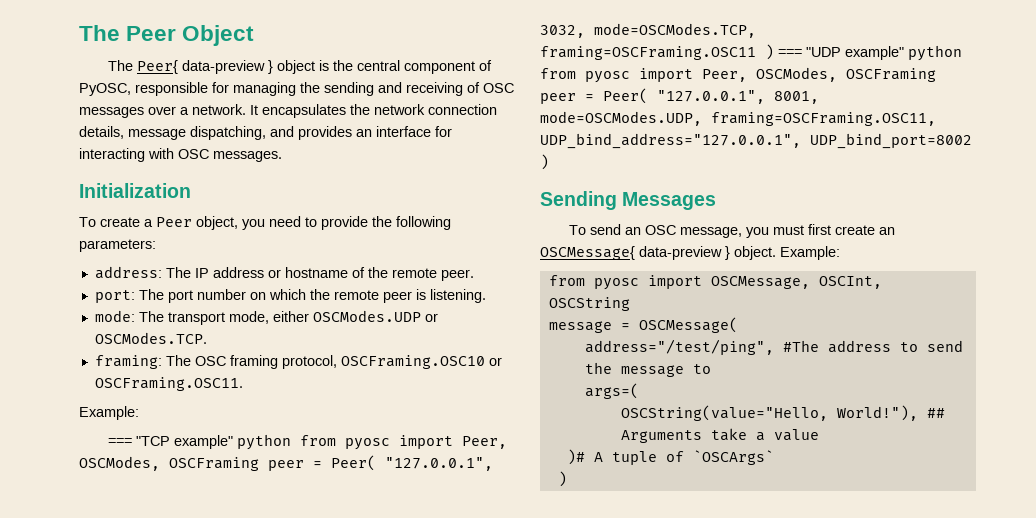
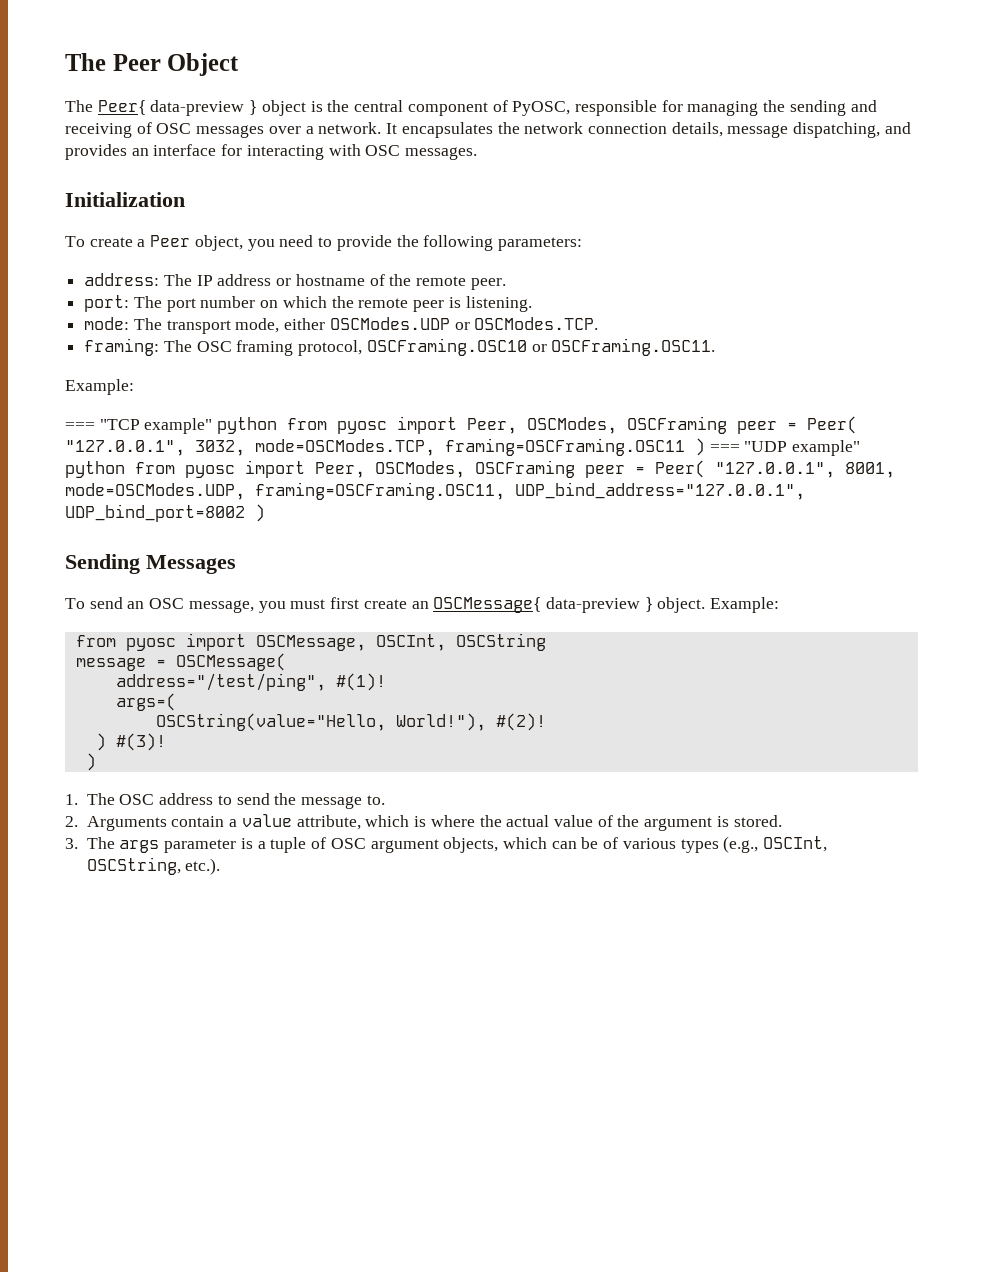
[782,340,819,352] #The -> [335,673,386,691] [115,693,176,711] [155,713,546,731] [95,733,166,751] [85,753,96,771] [65,793,155,805] #(1)! // args=( // OSCString(value="Hello, World!"), #(2)! // ) #(3)! // ) // 1. The OSC
[692,364,711,374] [584,383,639,399] [620,405,945,421] [620,428,819,443] [566,449,774,465] [557,471,567,487] to // args=( // OSCString(value="Hello, World!"), ## Arguments take a value // )# A tuple of `OSCArgs` // ) -> [366,795,385,805] [65,814,782,831] [65,836,828,853] [86,857,221,875] to. // 2. Arguments contain a value attribute, which is where the actual value of the argument is stored. // 3. The args parameter is a tuple of OSC argument objects, which can be of various types (e.g., OSCInt, OSCString, etc.).

